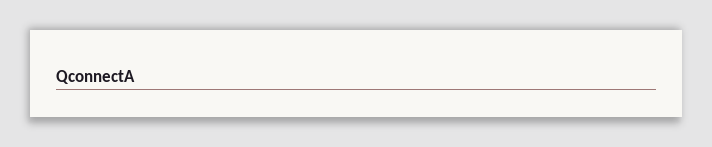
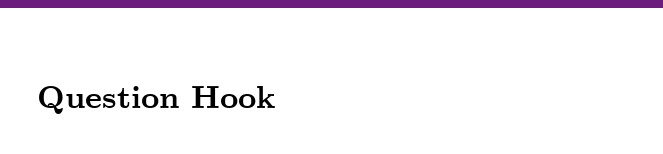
[56,70,135,84] QconnectA -> [37,86,275,114] Question Hook

